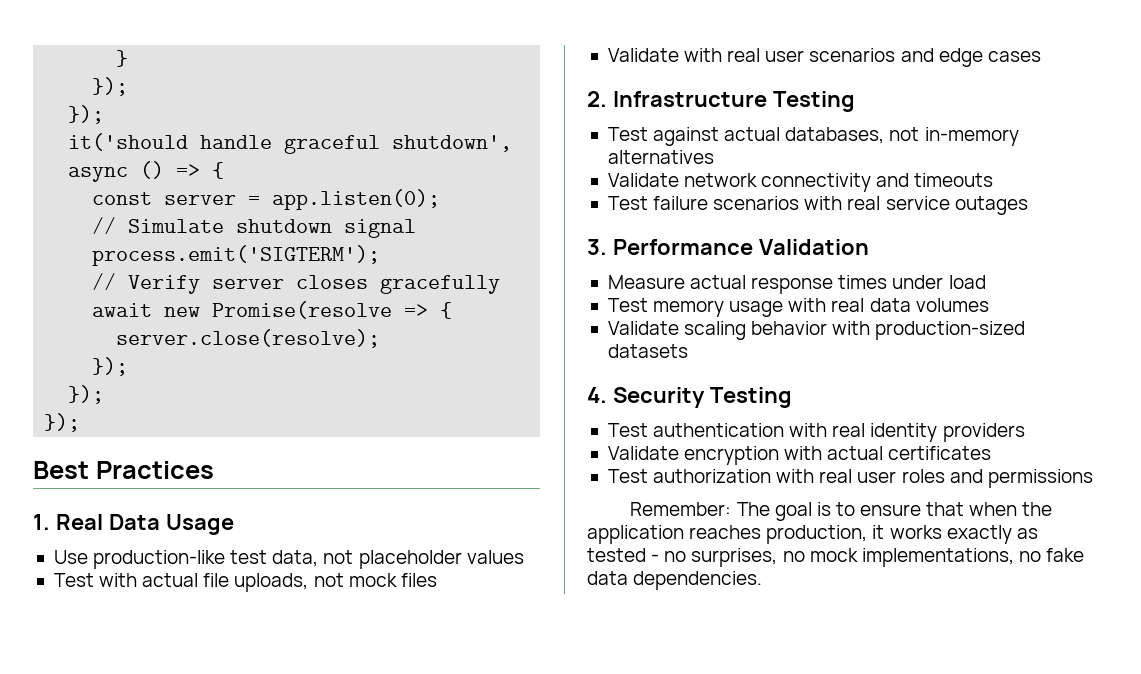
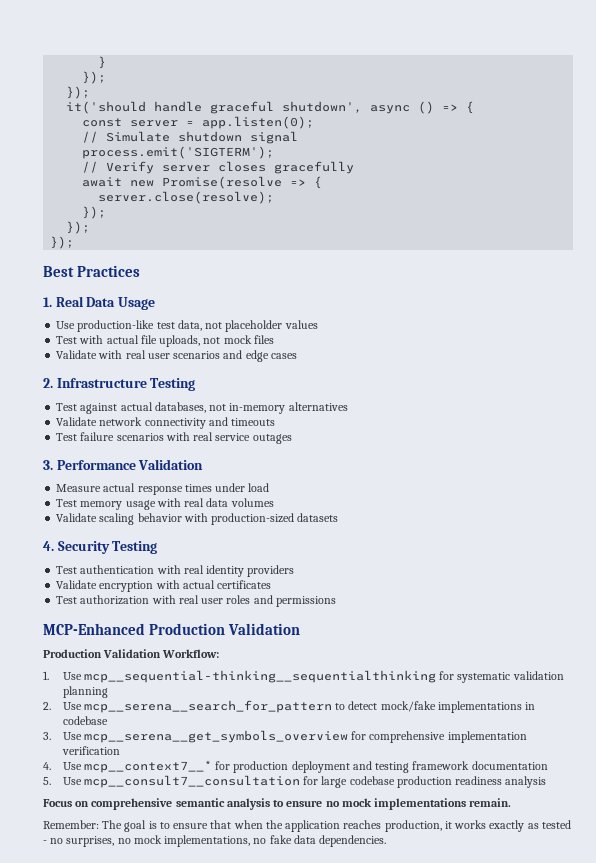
(1093, 478) none -> [43,623,301,635] [43,649,220,658] [43,670,564,683] [62,686,108,698] [43,700,536,713] [62,716,108,725] [43,730,527,743] [61,746,120,755] [43,760,548,773] [43,775,547,788] [43,798,512,810] // MCP-Enhanced Production Validation // Production Validation Workflow: // 1. Use mcp__sequential-thinking__sequentialthinking for systematic validation planning // 2. Use mcp__serena__search_for_pattern to detect mock/fake implementations in codebase // 3. Use mcp__serena__get_symbols_overview for comprehensive implementation verification // 4. Use mcp__context7__* for production deployment and testing framework documentation // 5. Use mcp__consult7__consultation for large codebase production readiness analysis // Focus on comprehensive semantic analysis to ensure no mock implementations remain.

